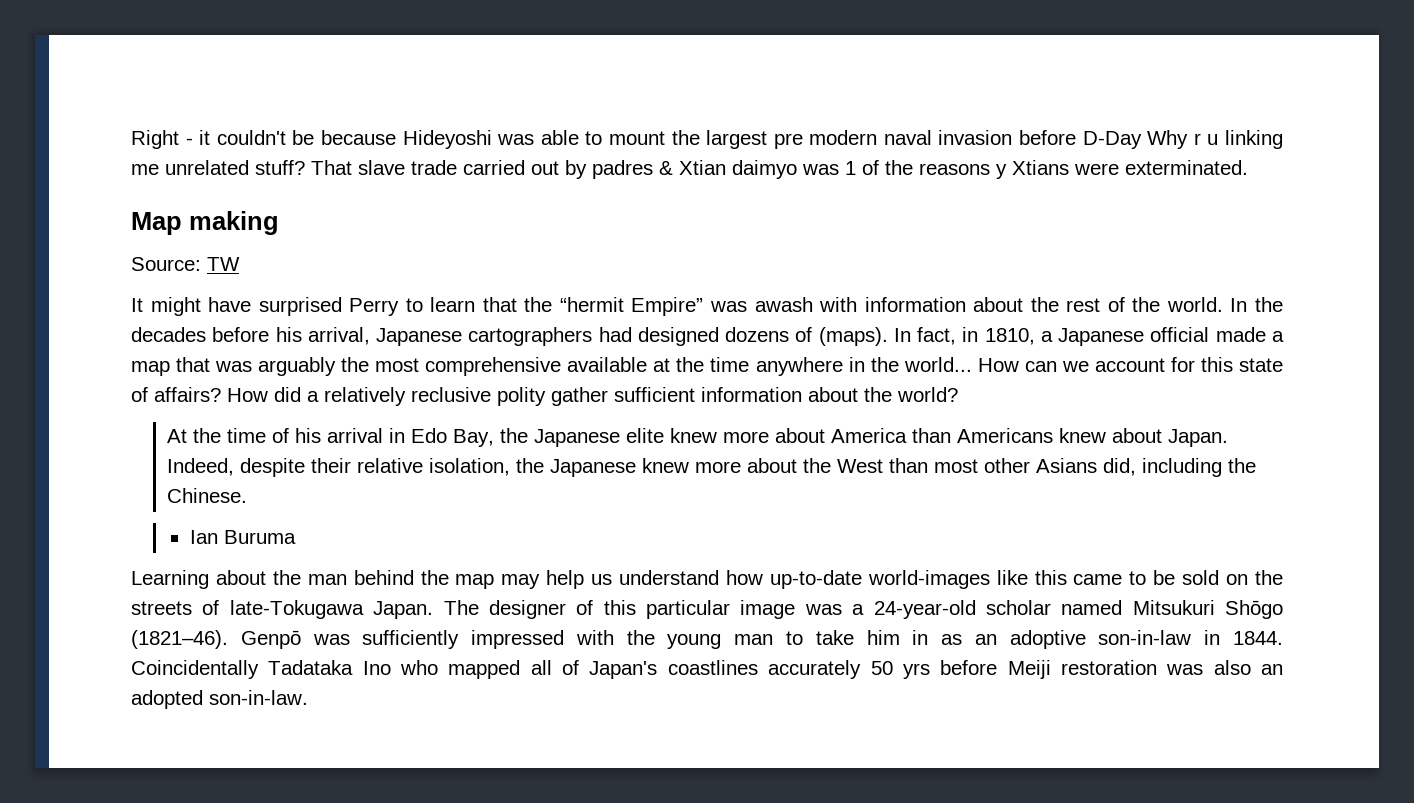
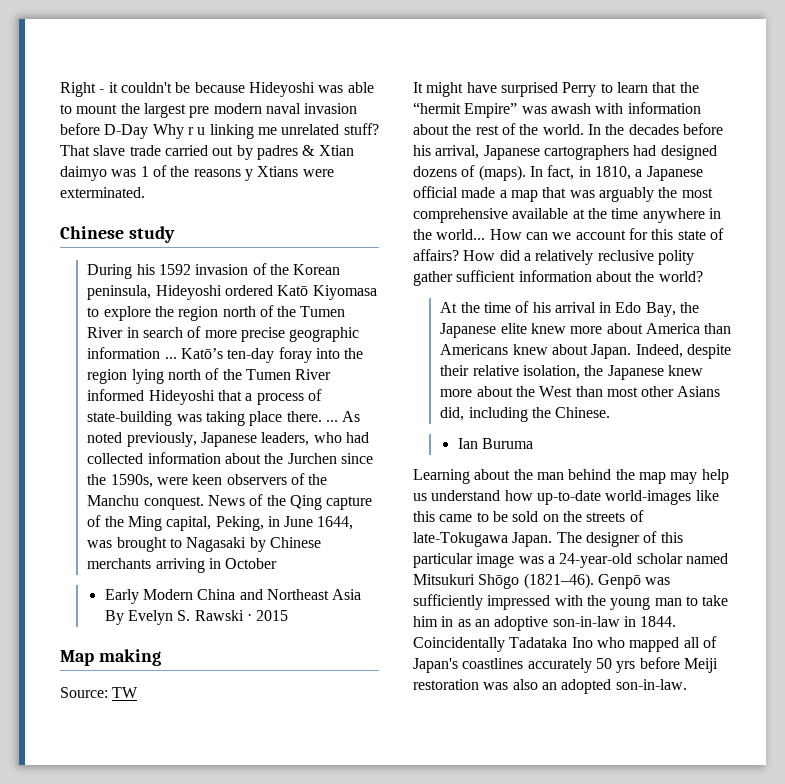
(1248, 167) none -> [60,226,175,243] [87,263,341,279] [87,285,377,300] [87,305,346,321] [87,326,360,342] [87,347,364,363] [87,368,332,384] [87,389,322,405] [87,411,361,426] [87,432,369,447] [87,452,373,464] [87,473,328,488] [87,494,373,510] [87,515,354,531] [87,537,321,552] [87,558,278,573] [104,589,362,604] [104,610,289,625] // Chinese study // During his 1592 invasion of the Korean peninsula, Hideyoshi ordered Katō Kiyomasa to explore the region north of the Tumen River in search of more precise geographic information ... Katō’s ten-day foray into the region lying north of the Tumen River informed Hideyoshi that a process of state-building was taking place there. ... As noted previously, Japanese leaders, who had collected information about the Jurchen since the 1590s, were keen observers of the Manchu conquest. News of the Qing capture of the Ming capital, Peking, in June 1644, was brought to Nagasaki by Chinese merchants arriving in October // Early Modern China and Northeast Asia By Evelyn S. Rawski · 2015

